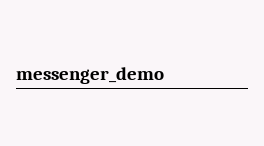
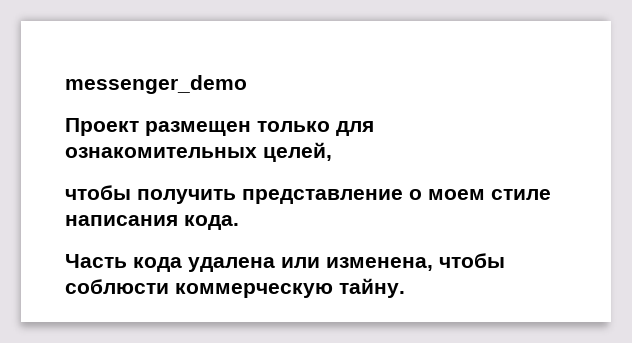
(164, 75) none -> [65,118,374,136] [65,142,332,162] [65,185,551,204] [65,215,239,230] [65,253,505,272] [65,278,405,298] // Проект размещен только для ознакомительных целей, // чтобы получить представление о моем стиле написания кода. // Часть кода удалена или изменена, чтобы соблюсти коммерческую тайну.

